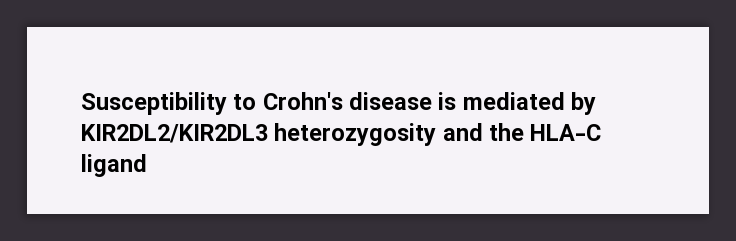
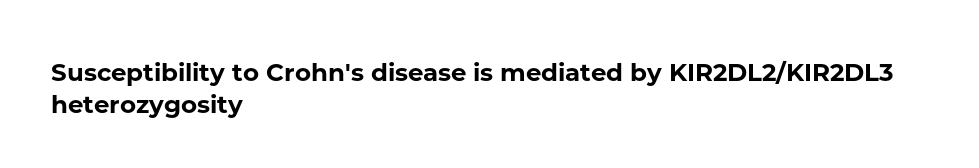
[442,123,602,141] [81,154,147,177] and the HLA-C ligand -> (243, 106) none

